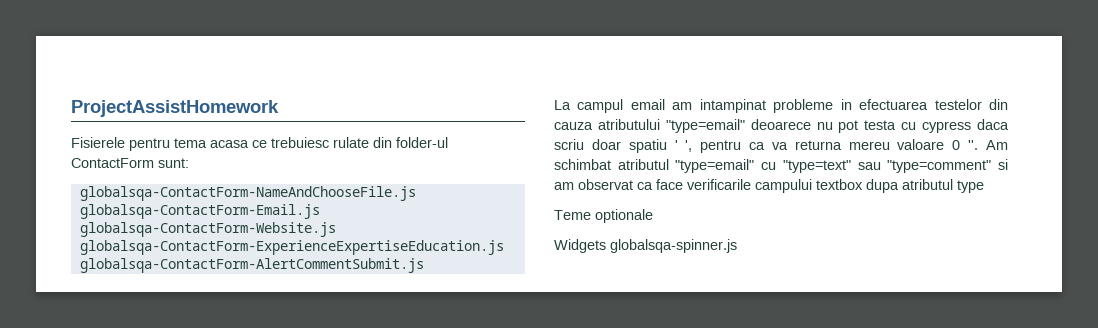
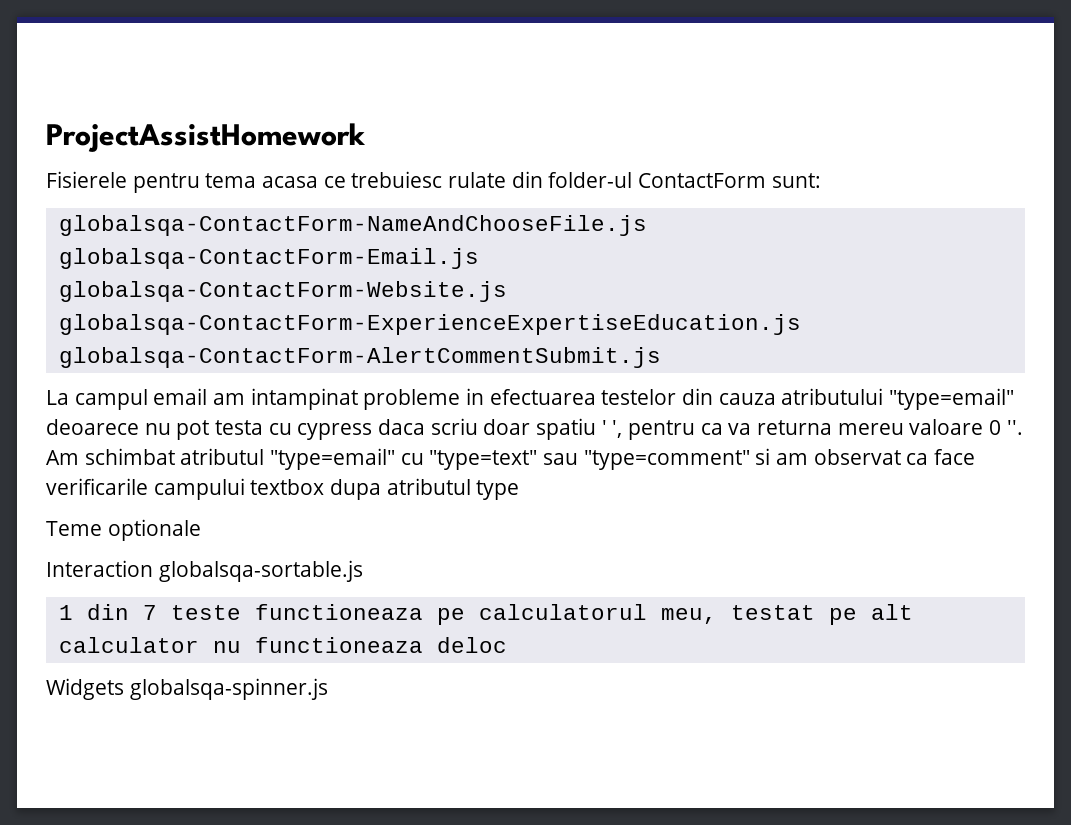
(653, 216) none -> [46,560,363,582] [58,604,913,625] [58,637,507,653] // Interaction globalsqa-sortable.js // 1 din 7 teste functioneaza pe calculatorul meu, testat pe alt calculator nu functioneaza deloc

